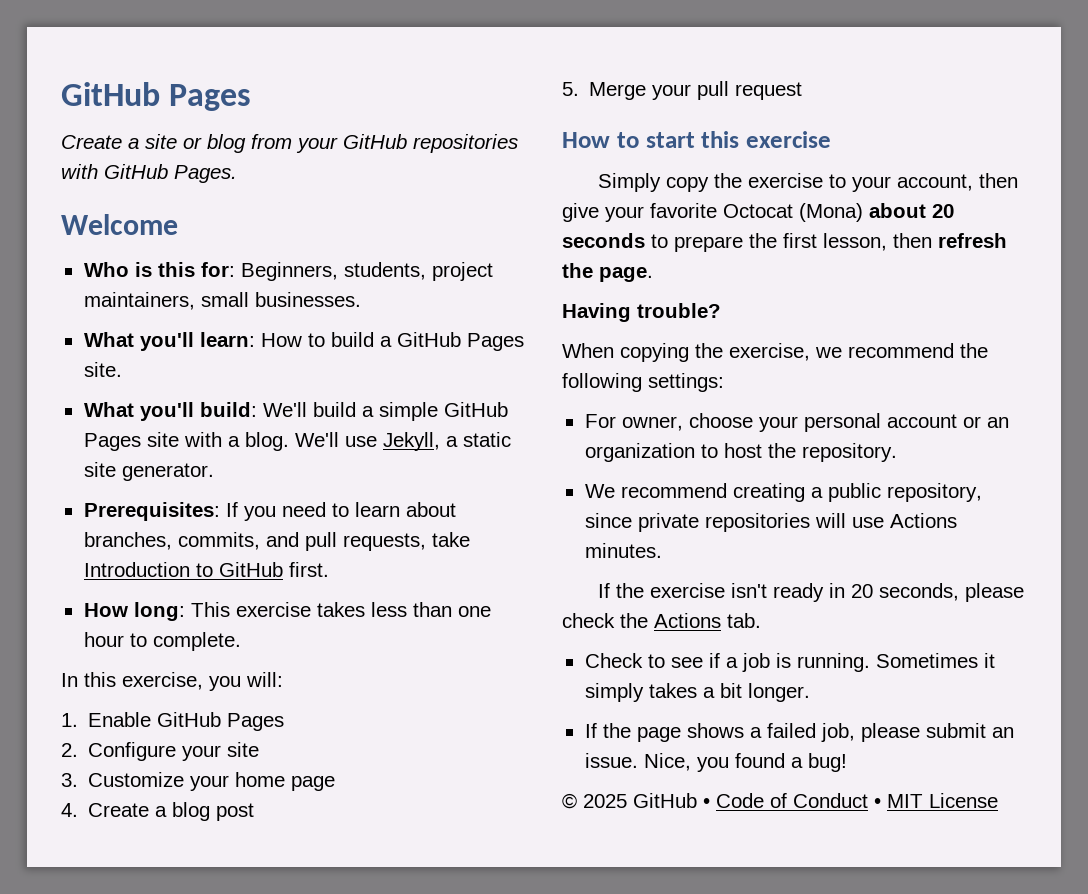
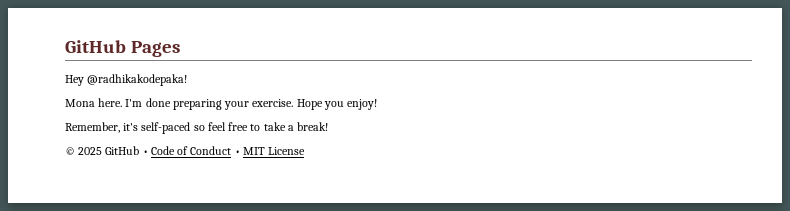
[61,82,252,111] [61,134,518,153] [61,164,237,183] [61,214,178,235] [83,262,493,281] [83,292,361,310] [83,332,524,351] [83,362,122,377] [83,402,508,421] [83,432,511,451] [83,462,214,481] [83,502,456,521] [83,532,470,551] [83,562,329,577] [83,602,491,621] [83,632,241,651] [61,672,283,691] [61,712,285,731] [61,742,260,761] [61,772,336,791] [61,802,255,821] [562,81,803,100] [562,131,831,148] [598,173,1019,192] [562,203,954,222] [562,233,1007,252] [562,263,653,282] [562,303,721,322] [562,343,988,362] [562,373,724,392] [584,413,1009,432] [584,443,897,462] [584,483,982,502] [584,513,957,532] [584,543,662,558] [598,583,1025,602] [562,613,761,628] [584,653,995,672] [584,683,810,702] [584,723,1014,742] [584,753,847,772] GitHub Pages // Create a site or blog from your GitHub repositories with GitHub Pages. // Welcome // Who is this for: Beginners, students, project maintainers, small businesses. // What you'll learn: How to build a GitHub Pages site. // What you'll build: We'll build a simple GitHub Pages site with a blog. We'll use Jekyll, a static site generator. // Prerequisites: If you need to learn about branches, commits, and pull requests, take Introduction to GitHub first. // How long: This exercise takes less than one hour to complete. // In this exercise, you will: // 1. Enable GitHub Pages // 2. Configure your site // 3. Customize your home page // 4. Create a blog post // 5. Merge your pull request // How to start this exercise // Simply copy the exercise to your account, then give your favorite Octocat (Mona) about 20 seconds to prepare the first lesson, then refresh the page. // Having trouble? // When copying the exercise, we recommend the following settings: // For owner, choose your personal account or an organization to host the repository. // We recommend creating a public repository, since private repositories will use Actions minutes. // If the exercise isn't ready in 20 seconds, please check the Actions tab. // Check to see if a job is running. Sometimes it simply takes a bit longer. // If the page shows a failed job, please submit an issue. Nice, you found a bug! -> [65,40,180,57] [65,74,188,86] [65,98,378,110] [65,122,329,134] GitHub Pages // Hey @radhikakodepaka! // Mona here. I'm done preparing your exercise. Hope you enjoy! // Remember, it's self-paced so feel free to take a break!

